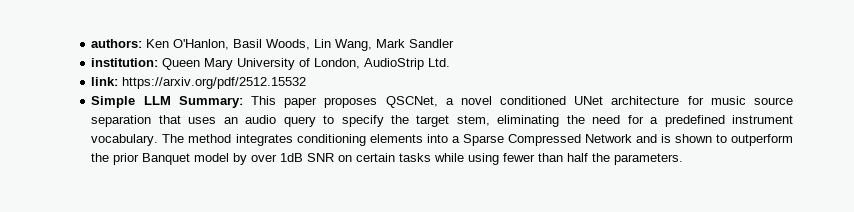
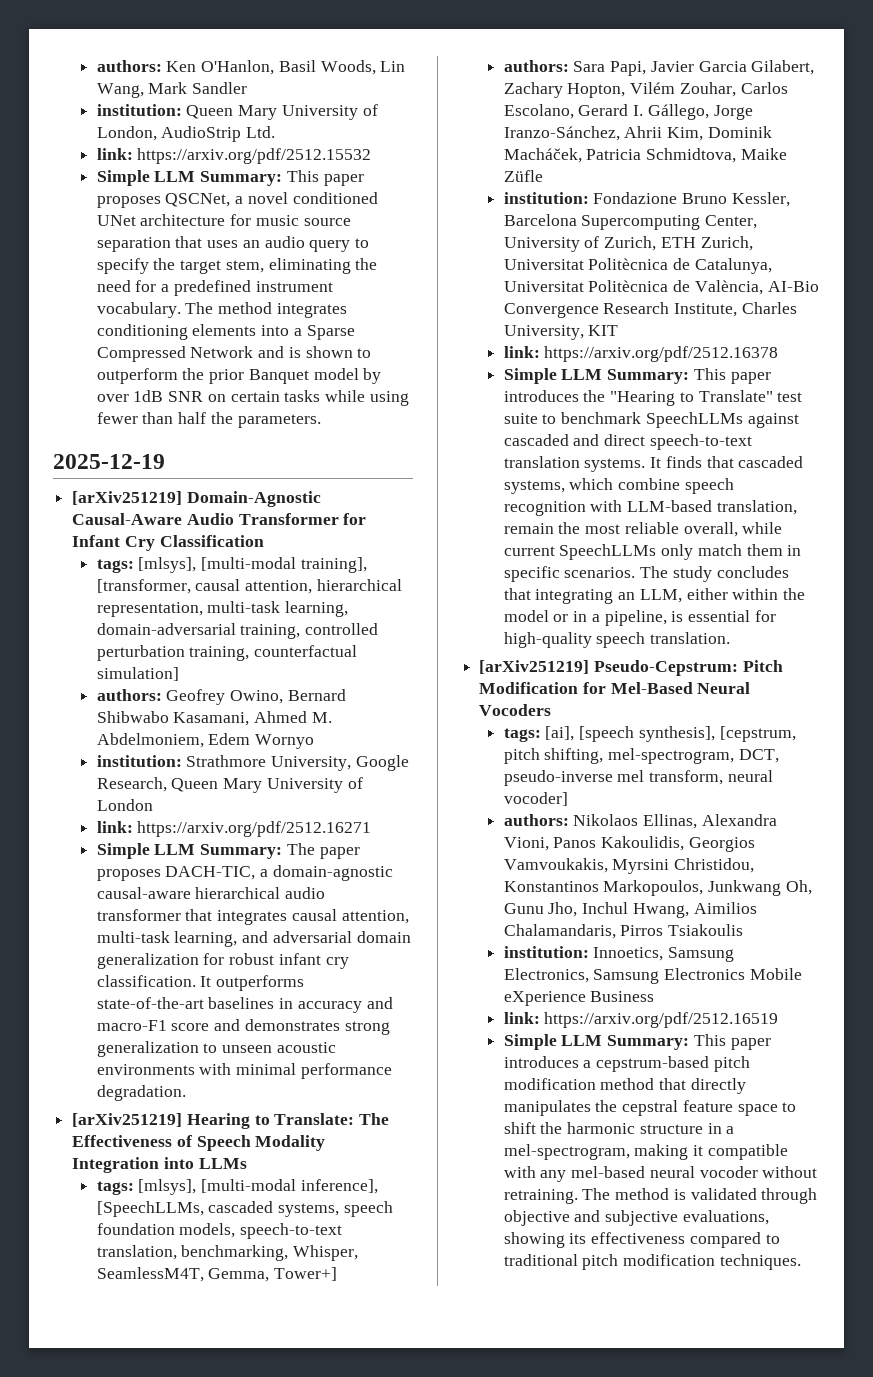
(684, 159) none -> [53,454,165,469] [72,491,321,507] [72,513,367,525] [72,535,264,551] [96,557,367,573] [96,579,402,594] [96,601,349,617] [96,623,379,639] [96,645,358,661] [96,667,179,681] [96,689,346,705] [96,711,332,726] [96,733,315,749] [96,755,409,771] [96,777,363,793] [96,799,153,811] [96,821,372,837] [96,843,360,859] [96,865,393,881] [96,887,326,899] [96,909,409,925] [96,931,411,947] [96,953,349,969] [96,975,305,991] [96,997,393,1013] [96,1019,390,1035] [96,1041,336,1057] [96,1063,392,1079] [96,1085,186,1101] [72,1113,390,1129] [72,1135,326,1151] [72,1157,247,1173] [96,1179,378,1195] [96,1201,393,1217] [96,1223,343,1239] [96,1245,359,1261] [96,1267,338,1282] [503,60,815,76] [503,82,788,98] [503,104,753,120] [503,126,772,141] [503,148,787,163] [503,170,543,182] [503,192,790,207] [503,214,758,230] [503,236,753,252] [503,258,772,274] [503,280,819,295] [503,302,797,318] [503,325,619,340] [503,346,779,362] [503,368,771,384] [503,390,803,406] [503,412,799,428] [503,434,752,450] [503,456,804,472] [503,478,734,494] [503,500,797,516] [503,522,783,537] [503,544,802,560] [503,566,789,582] [503,588,805,604] [503,610,776,626] [503,632,731,648] [479,660,783,676] [479,682,751,694] [479,704,552,716] [503,726,796,742] [503,748,779,764] [503,770,773,786] [503,792,568,806] [503,814,777,829] [503,836,755,852] [503,858,755,874] [503,880,812,896] [503,902,757,918] [503,924,744,939] [503,946,735,962] [503,968,802,984] [503,991,655,1006] [503,1012,779,1028] [503,1034,771,1050] [503,1056,750,1072] [503,1078,746,1094] [503,1100,797,1116] [503,1122,735,1134] [503,1144,788,1160] [503,1166,818,1182] [503,1188,818,1204] [503,1210,769,1226] [503,1232,780,1248] [503,1254,801,1270] // 2025-12-19 // [arXiv251219] Domain-Agnostic Causal-Aware Audio Transformer for Infant Cry Classification // tags: [mlsys], [multi-modal training], [transformer, causal attention, hierarchical representation, multi-task learning, domain-adversarial training, controlled perturbation training, counterfactual simulation] // authors: Geofrey Owino, Bernard Shibwabo Kasamani, Ahmed M. Abdelmoniem, Edem Wornyo // institution: Strathmore University, Google Research, Queen Mary University of London // link: https://arxiv.org/pdf/2512.16271 // Simple LLM Summary: The paper proposes DACH-TIC, a domain-agnostic causal-aware hierarchical audio transformer that integrates causal attention, multi-task learning, and adversarial domain generalization for robust infant cry classification. It outperforms state-of-the-art baselines in accuracy and macro-F1 score and demonstrates strong generalization to unseen acoustic environments with minimal performance degradation. // [arXiv251219] Hearing to Translate: The Effectiveness of Speech Modality Integration into LLMs // tags: [mlsys], [multi-modal inference], [SpeechLLMs, cascaded systems, speech foundation models, speech-to-text translation, benchmarking, Whisper, SeamlessM4T, Gemma, Tower+] // authors: Sara Papi, Javier Garcia Gilabert, Zachary Hopton, Vilém Zouhar, Carlos Escolano, Gerard I. Gállego, Jorge Iranzo-Sánchez, Ahrii Kim, Dominik Macháček, Patricia Schmidtova, Maike Züfle // institution: Fondazione Bruno Kessler, Barcelona Supercomputing Center, University of Zurich, ETH Zurich, Universitat Politècnica de Catalunya, Universitat Politècnica de València, AI-Bio Convergence Research Institute, Charles University, KIT // link: https://arxiv.org/pdf/2512.16378 // Simple LLM Summary: This paper introduces the "Hearing to Translate" test suite to benchmark SpeechLLMs against cascaded and direct speech-to-text translation systems. It finds that cascaded systems, which combine speech recognition with LLM-based translation, remain the most reliable overall, while current SpeechLLMs only match them in specific scenarios. The study concludes that integrating an LLM, either within the model or in a pipeline, is essential for high-quality speech translation. // [arXiv251219] Pseudo-Cepstrum: Pitch Modification for Mel-Based Neural Vocoders // tags: [ai], [speech synthesis], [cepstrum, pitch shifting, mel-spectrogram, DCT, pseudo-inverse mel transform, neural vocoder] // authors: Nikolaos Ellinas, Alexandra Vioni, Panos Kakoulidis, Georgios Vamvoukakis, Myrsini Christidou, Konstantinos Markopoulos, Junkwang Oh, Gunu Jho, Inchul Hwang, Aimilios Chalamandaris, Pirros Tsiakoulis // institution: Innoetics, Samsung Electronics, Samsung Electronics Mobile eXperience Business // link: https://arxiv.org/pdf/2512.16519 // Simple LLM Summary: This paper introduces a cepstrum-based pitch modification method that directly manipulates the cepstral feature space to shift the harmonic structure in a mel-spectrogram, making it compatible with any mel-based neural vocoder without retraining. The method is validated through objective and subjective evaluations, showing its effectiveness compared to traditional pitch modification techniques.

